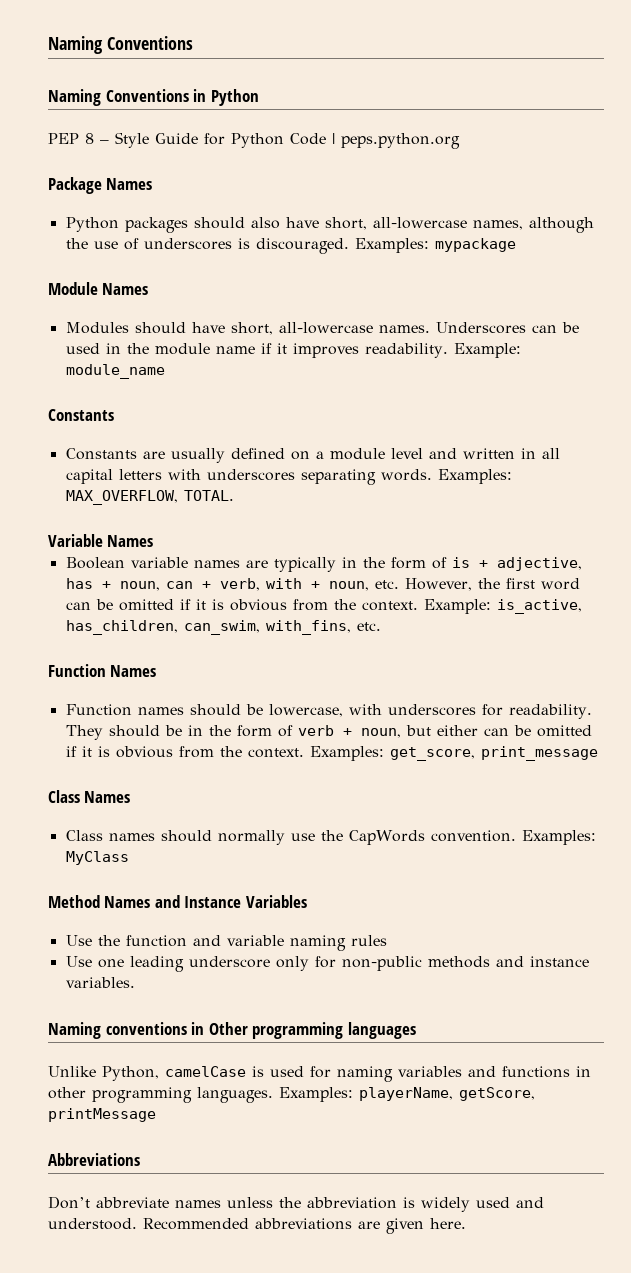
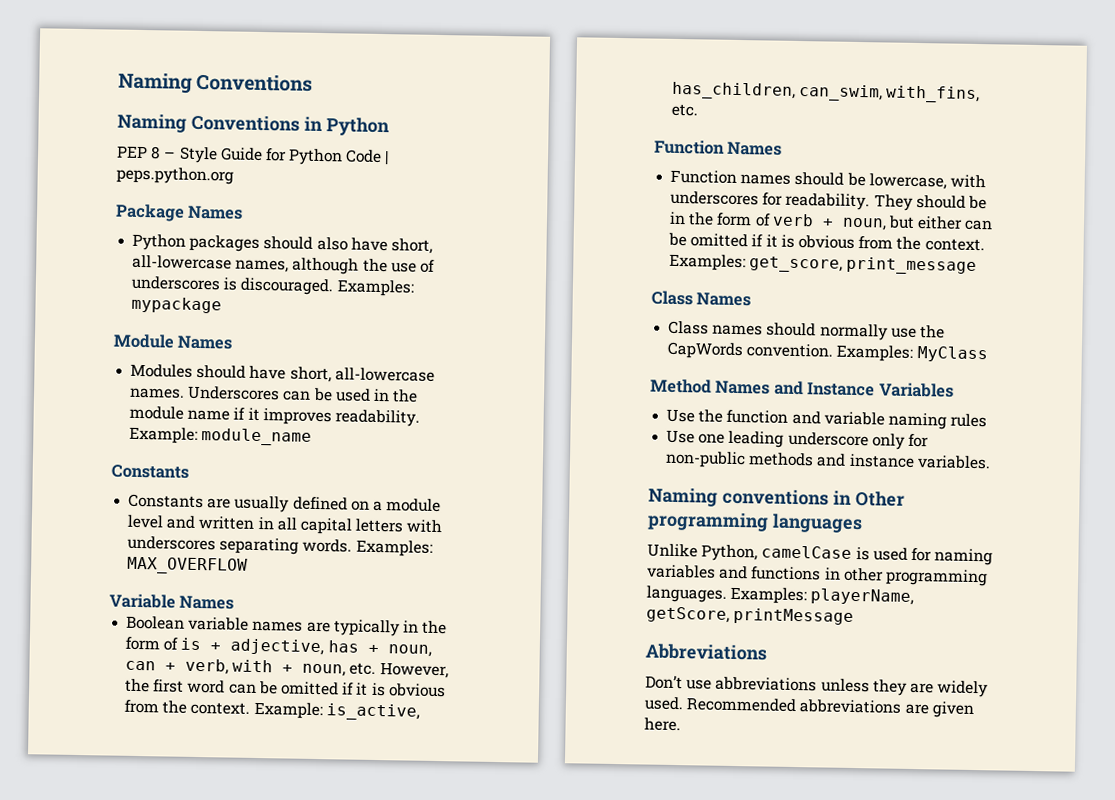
[65,490,234,505] MAX_OVERFLOW, TOTAL. -> [127,556,249,575] MAX_OVERFLOW
[96,1197,544,1212] [48,1218,137,1230] abbreviate names unless the abbreviation is widely used and understood. -> [686,676,989,698] [644,696,684,711] use abbreviations unless they are widely used.

